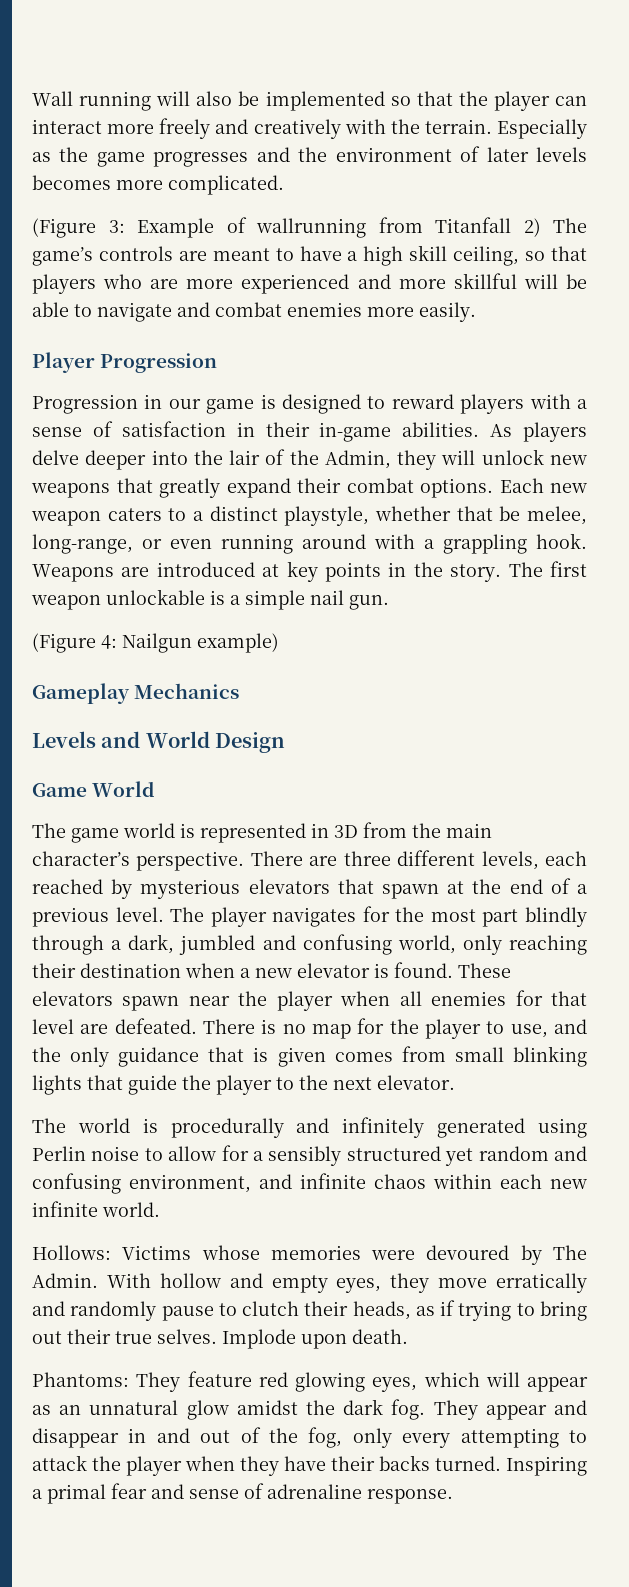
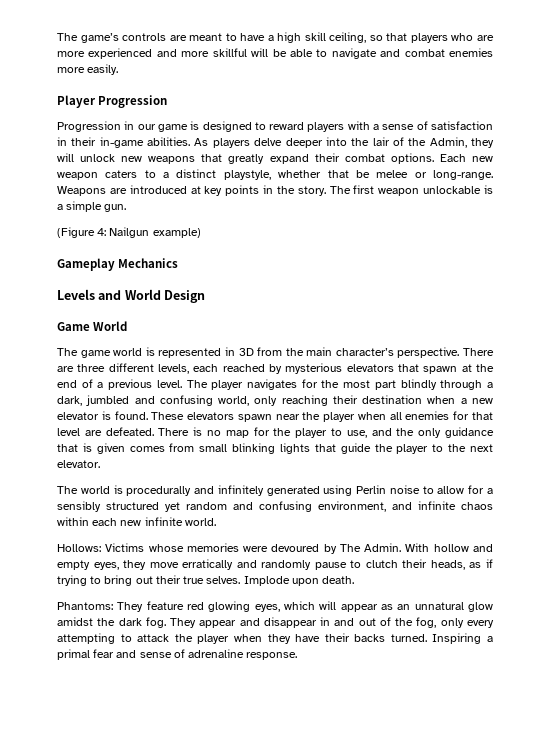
[32,91,588,111] [32,118,587,139] [32,146,587,167] [32,175,284,195] [32,217,541,238] Wall running will also be implemented so that the player can interact more freely and creatively with the terrain. Especially as the game progresses and the environment of later levels becomes more complicated. // (Figure 3: Example of wallrunning from Titanfall 2) -> (57, 37) none
[527,506,587,525] [32,533,587,554] melee, long-range, or even running around with a grappling hook. -> [376,170,494,180] melee or long-range.
[310,590,344,605] nail -> (103, 206) none

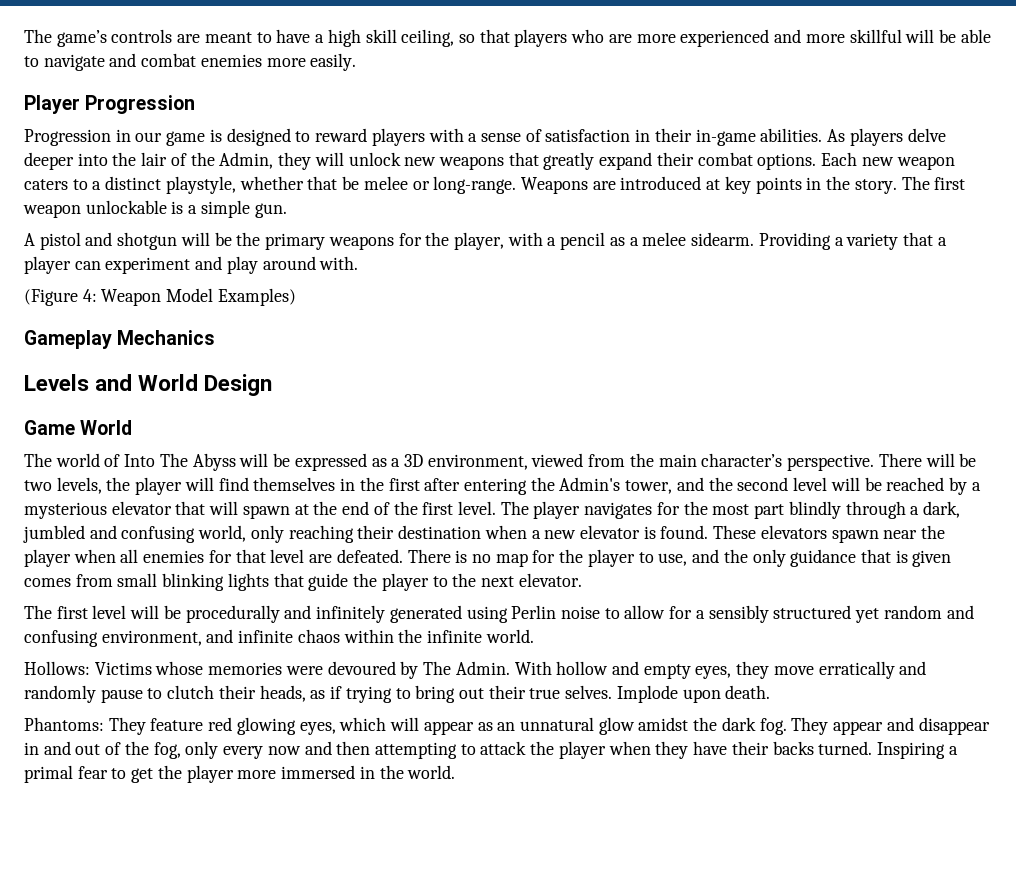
(127, 208) none -> [24,232,947,250] [24,256,359,274] // A pistol and shotgun will be the primary weapons for the player, with a pencil as a melee sidearm. Providing a variety that a player can experiment and play around with.
[109,227,201,238] Nailgun example) -> [101,288,296,306] Weapon Model Examples)
[80,347,254,358] game world is represented in 3D -> [55,453,584,471] world of Into The Abyss will be expressed as a 3D environment, viewed
[57,363,419,374] are three different levels, each reached by mysterious elevators that -> [925,453,977,467] [24,477,981,495] [24,501,239,519] will be two levels, the player will find themselves in the first after entering the Admin's tower, and the second level will be reached by a mysterious elevator that will
[97,379,153,390] a previous -> [393,501,454,515] the first
[80,485,123,494] world is -> [56,605,181,619] first level will be
[92,518,142,526] each new -> [398,629,423,643] the
(494, 624) none -> [267,741,371,755] now and then
[116,649,298,660] and sense of adrenaline response. -> [111,765,456,783] to get the player more immersed in the world.

